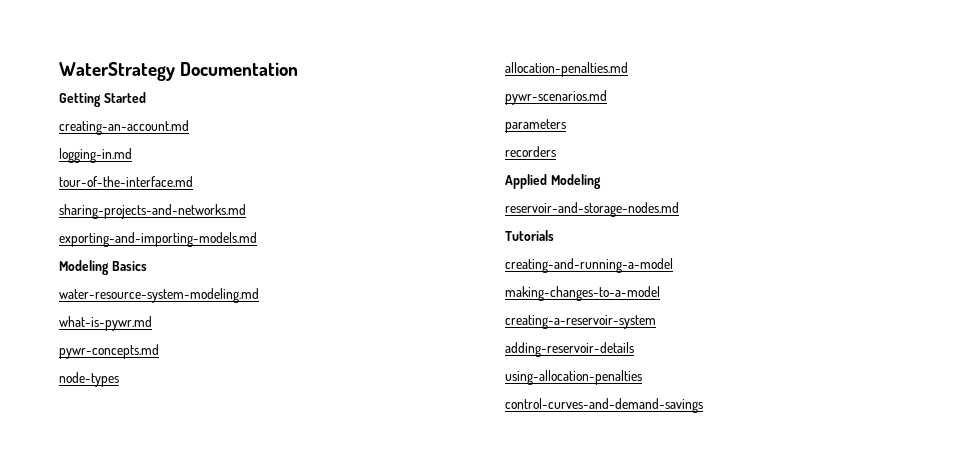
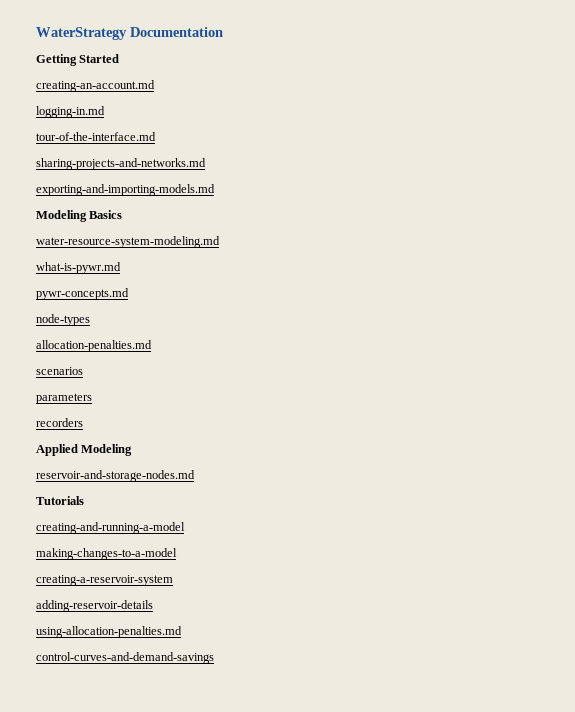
[505,90,607,105] pywr-scenarios.md -> [36,367,83,375] scenarios
[505,370,642,385] using-allocation-penalties -> [36,626,182,638] using-allocation-penalties.md

